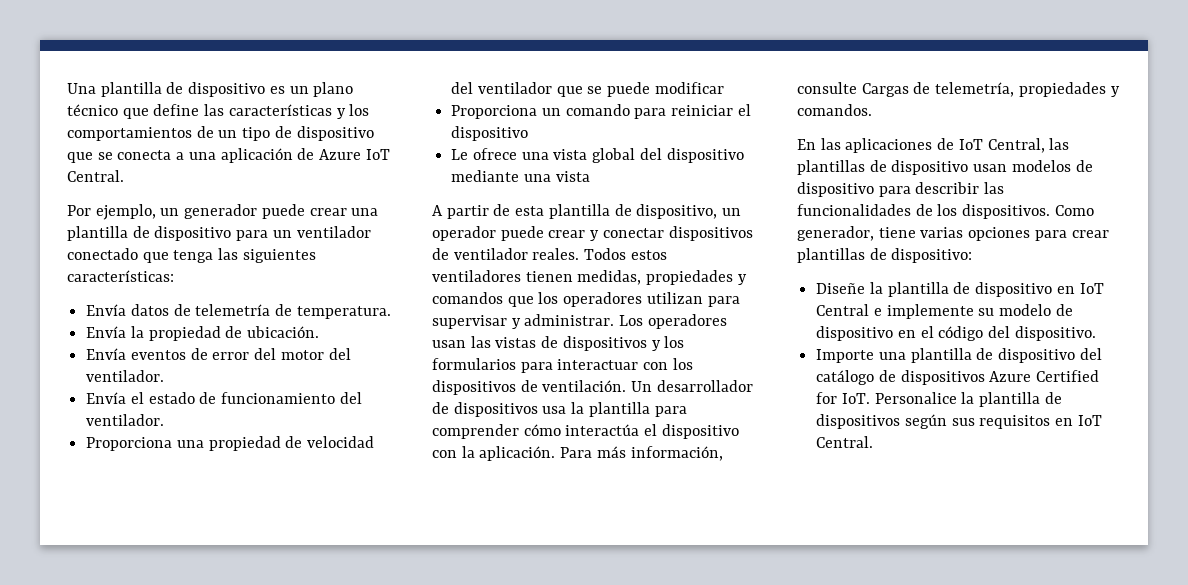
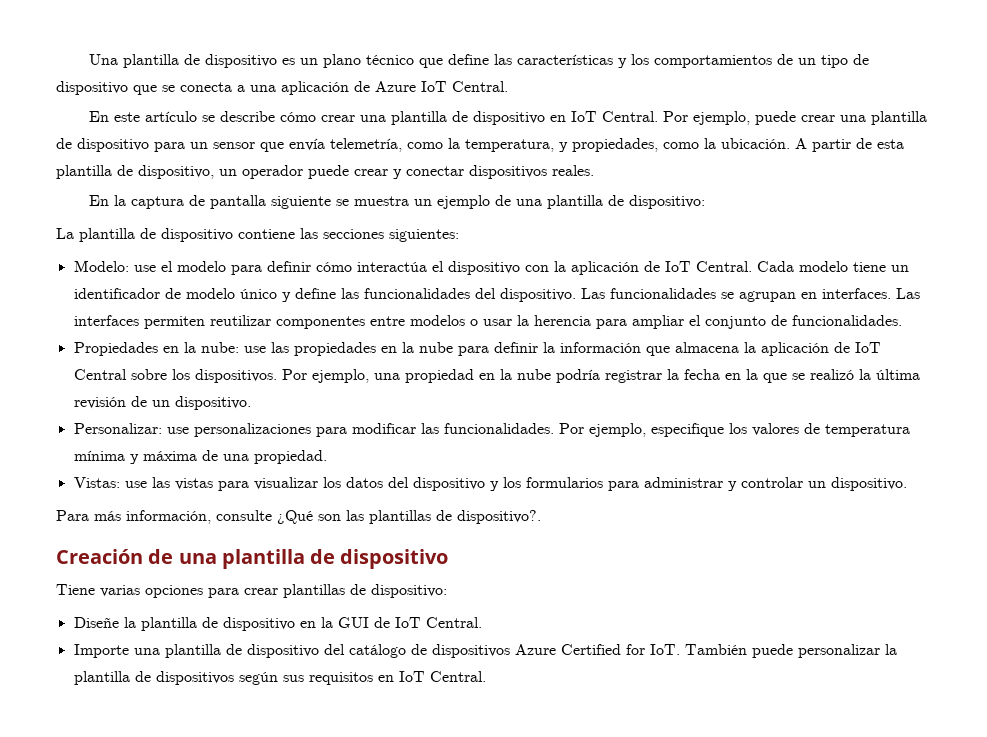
[67,204,258,220] Por ejemplo, un generador -> [89,111,751,125] En este artículo se describe cómo crear una plantilla de dispositivo en IoT Central. Por ejemplo,
[296,226,371,238] [67,248,316,263] [67,270,174,282] [86,304,391,319] [86,326,320,341] [86,348,351,360] [86,370,165,382] [86,392,362,404] [86,414,165,426] [86,436,375,451] [451,82,724,97] [451,104,751,119] [451,126,529,141] [451,148,744,163] [451,170,590,182] ventilador conectado que tenga las siguientes características: // Envía datos de telemetría de temperatura. // Envía la propiedad de ubicación. // Envía eventos de error del motor del ventilador. // Envía el estado de funcionamiento del ventilador. // Proporciona una propiedad de velocidad del ventilador que se puede modificar // Proporciona un comando para reiniciar el dispositivo // Le ofrece una vista global del dispositivo mediante una vista // -> [213,138,790,152] sensor que envía telemetría, como la temperatura, y propiedades, como la ubicación.
[432,248,667,260] [432,270,747,285] [432,292,740,307] [432,314,727,329] [432,336,685,351] [432,358,693,373] [432,380,753,395] [432,402,687,417] [432,424,519,439] de ventilador reales. Todos estos ventiladores tienen medidas, propiedades y comandos que los operadores utilizan para supervisar y administrar. Los operadores usan las vistas de dispositivos y los formularios para interactuar con los dispositivos de ventilación. Un desarrollador de dispositivos usa la plantilla para comprender -> [552,165,594,176] [89,195,706,209] [56,228,459,242] [73,260,311,275] reales. // En la captura de pantalla siguiente se muestra un ejemplo de una plantilla de dispositivo: // La plantilla de dispositivo contiene las secciones siguientes: // Modelo: use el modelo para definir
[479,446,723,461] [797,82,1120,97] [797,104,872,116] [797,138,1070,153] [797,160,1093,175] [797,182,1005,197] [797,204,1094,219] [797,226,916,241] aplicación. Para más información, consulte Cargas de telemetría, propiedades y comandos. // En las aplicaciones de IoT Central, las plantillas de dispositivo usan modelos de dispositivo para describir las funcionalidades de los dispositivos. Como generador, tiene -> [570,261,909,275] [73,288,920,302] [73,315,902,329] [73,342,881,356] [73,369,920,383] [73,396,251,410] [73,423,910,437] [73,450,327,464] [73,477,907,491] [56,510,541,524] [56,549,449,569] [56,584,95,595] aplicación de IoT Central. Cada modelo tiene un identificador de modelo único y define las funcionalidades del dispositivo. Las funcionalidades se agrupan en interfaces. Las interfaces permiten reutilizar componentes entre modelos o usar la herencia para ampliar el conjunto de funcionalidades. // Propiedades en la nube: use las propiedades en la nube para definir la información que almacena la aplicación de IoT Central sobre los dispositivos. Por ejemplo, una propiedad en la nube podría registrar la fecha en la que se realizó la última revisión de un dispositivo. // Personalizar: use personalizaciones para modificar las funcionalidades. Por ejemplo, especifique los valores de temperatura mínima y máxima de una propiedad. // Vistas: use las vistas para visualizar los datos del dispositivo y los formularios para administrar y controlar un dispositivo. // Para más información, consulte ¿Qué son las plantillas de dispositivo?. // Creación de una plantilla de dispositivo // Tiene
[1079,283,1104,294] [816,304,1073,319] [816,326,1096,341] IoT Central e implemente su modelo de dispositivo en el código del dispositivo. -> [320,617,482,628] la GUI de IoT Central.
[874,392,957,404] Personalice -> [684,644,880,658] También puede personalizar

